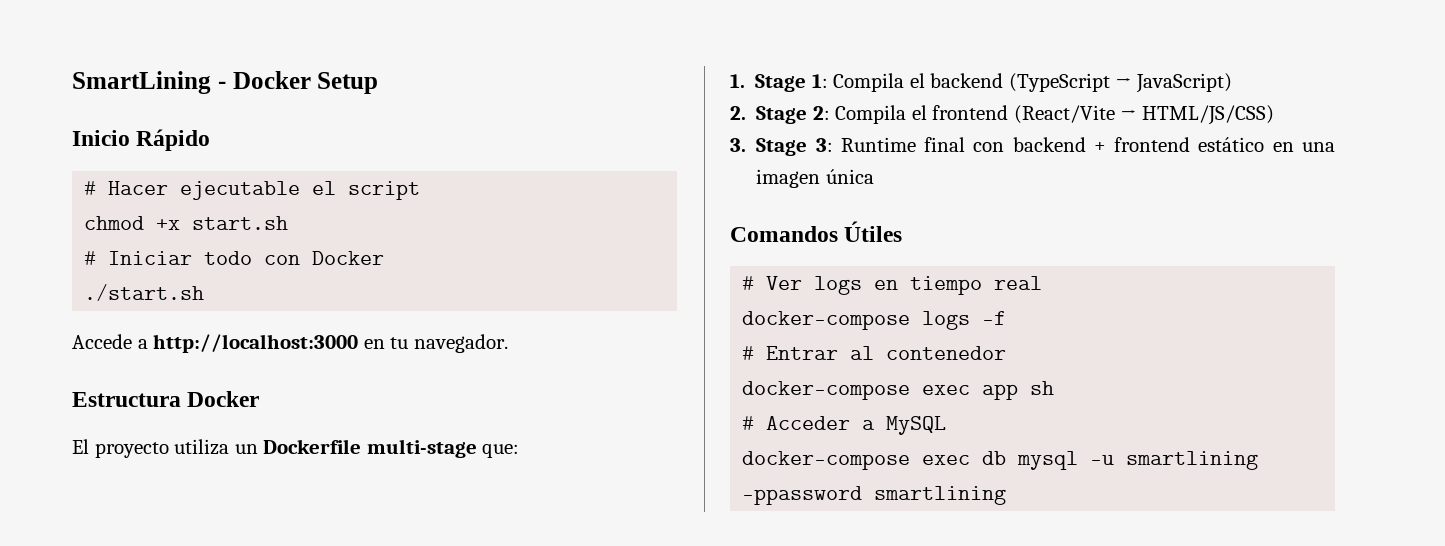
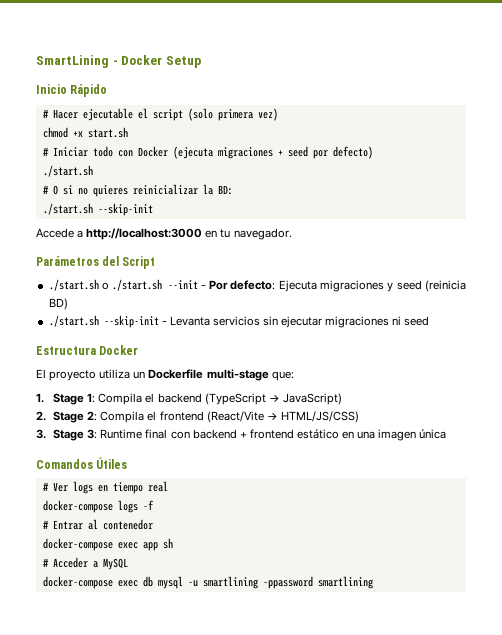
(421, 190) none -> [187,108,278,121] (solo primera vez)
[84,284,205,301] // ./start.sh -> [172,146,373,159] [42,165,93,177] [42,184,233,197] [42,203,153,216] (ejecuta migraciones + seed por defecto) // ./start.sh // # O si no quieres reinicializar la BD: // ./start.sh --skip-init
(508, 343) none -> [36,256,156,269] [48,279,466,292] [48,298,68,310] [48,315,430,328] // Parámetros del Script // ./start.sh o ./start.sh --init - Por defecto: Ejecuta migraciones y seed (reinicia BD) // ./start.sh --skip-init - Levanta servicios sin ejecutar migraciones ni seed

